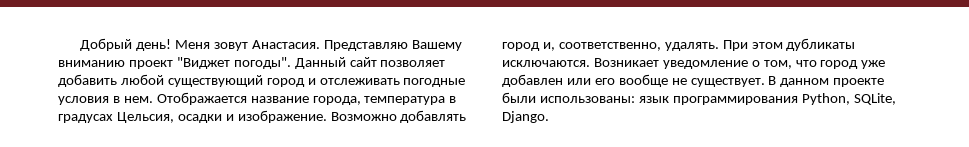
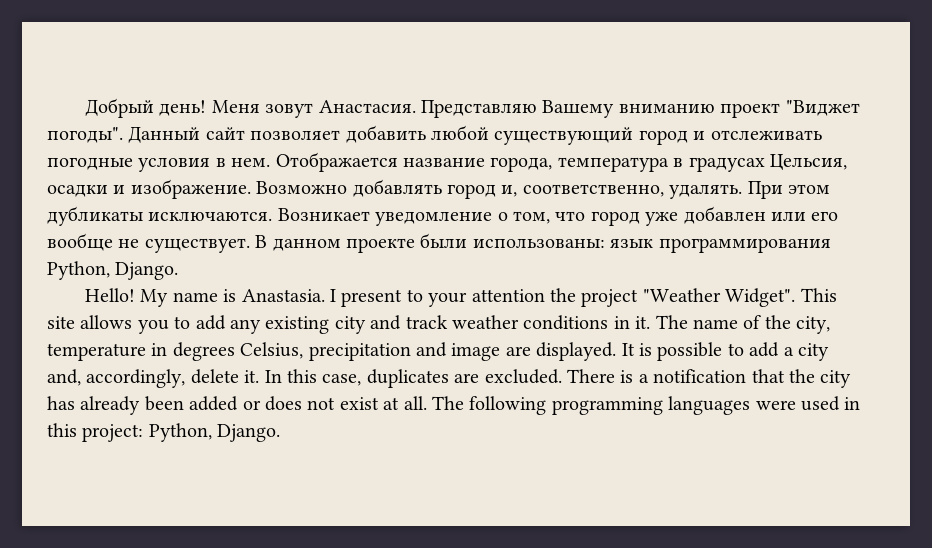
[853,93,896,105] [502,111,549,123] SQLite, Django. -> [115,262,179,280] [85,288,837,307] [47,315,831,334] [47,342,829,361] [47,369,852,388] [47,396,861,415] [47,423,281,442] Django. // Hello! My name is Anastasia. I present to your attention the project "Weather Widget". This site allows you to add any existing city and track weather conditions in it. The name of the city, temperature in degrees Celsius, precipitation and image are displayed. It is possible to add a city and, accordingly, delete it. In this case, duplicates are excluded. There is a notification that the city has already been added or does not exist at all. The following programming languages were used in this project: Python, Django.

